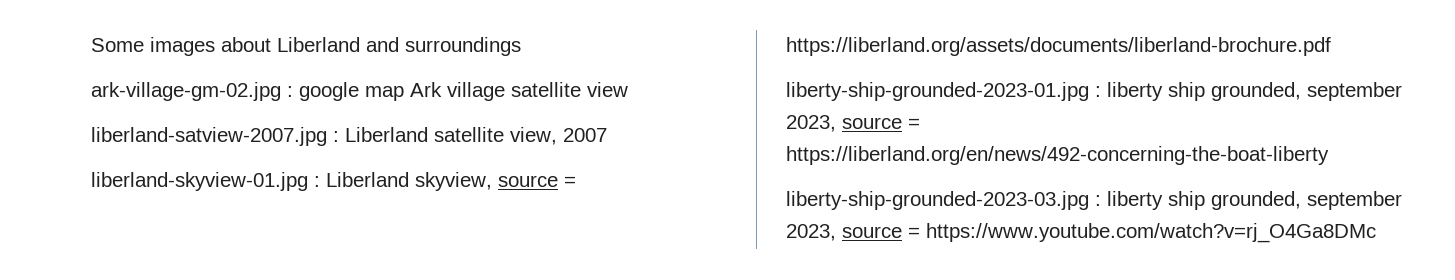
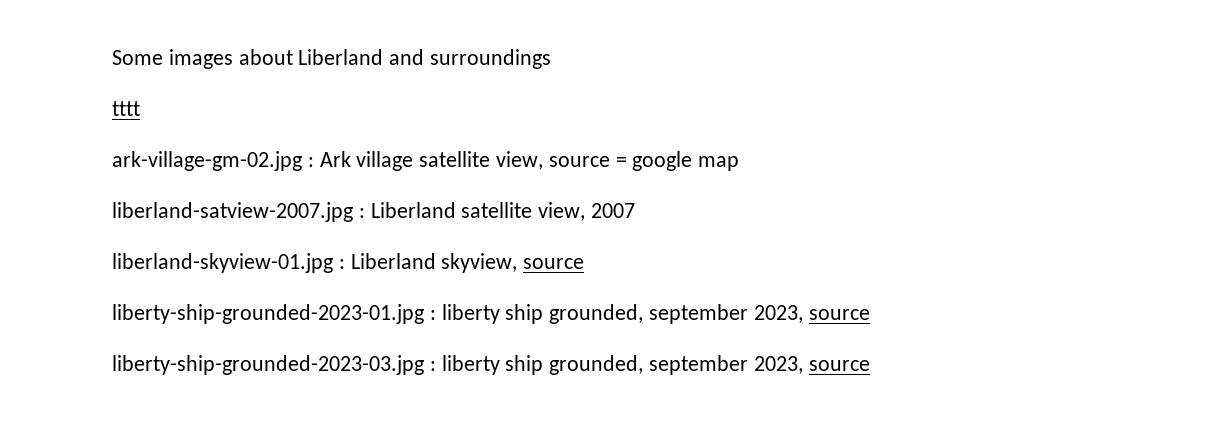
(521, 46) none -> [112,101,140,116] // tttt
[299,82,404,101] google map -> (314, 162) none
[587,82,628,97] view -> [496,151,740,171] view, source = google map
[564,176,576,187] [786,37,1331,56] = https://liberland.org/assets/documents/liberland-brochure.pdf -> (585, 263) none
[908,118,920,129] [786,146,1329,165] = https://liberland.org/en/news/492-concerning-the-boat-liberty -> (870, 314) none
[908,223,1376,243] = https://www.youtube.com/watch?v=rj_O4Ga8DMc -> (870, 365) none

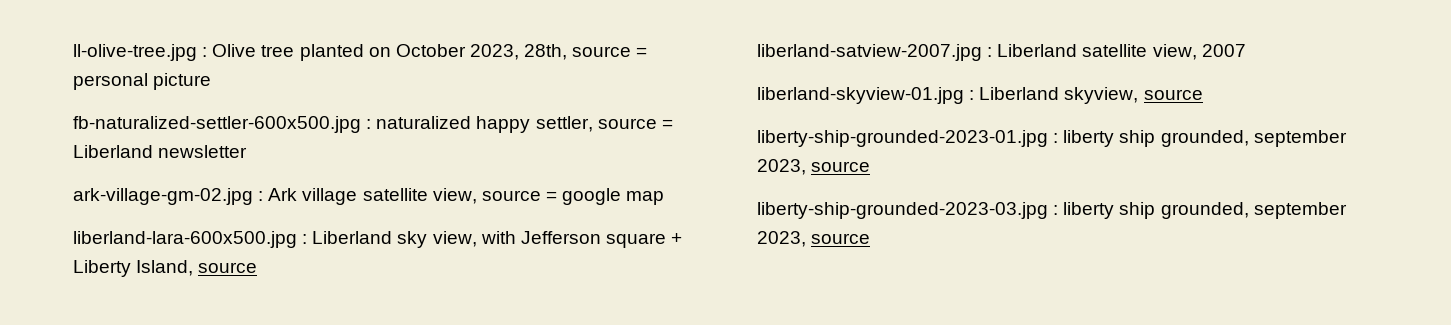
[112,49,552,69] [112,101,140,116] Some images about Liberland and surroundings // tttt -> [73,44,648,61] [73,73,212,90] [73,116,673,133] [73,145,248,158] ll-olive-tree.jpg : Olive tree planted on October 2023, 28th, source = personal picture // fb-naturalized-settler-600x500.jpg : naturalized happy settler, source = Liberland newsletter
(740, 163) none -> [73,231,683,248] [73,260,258,277] // liberland-lara-600x500.jpg : Liberland sky view, with Jefferson square + Liberty Island, source

